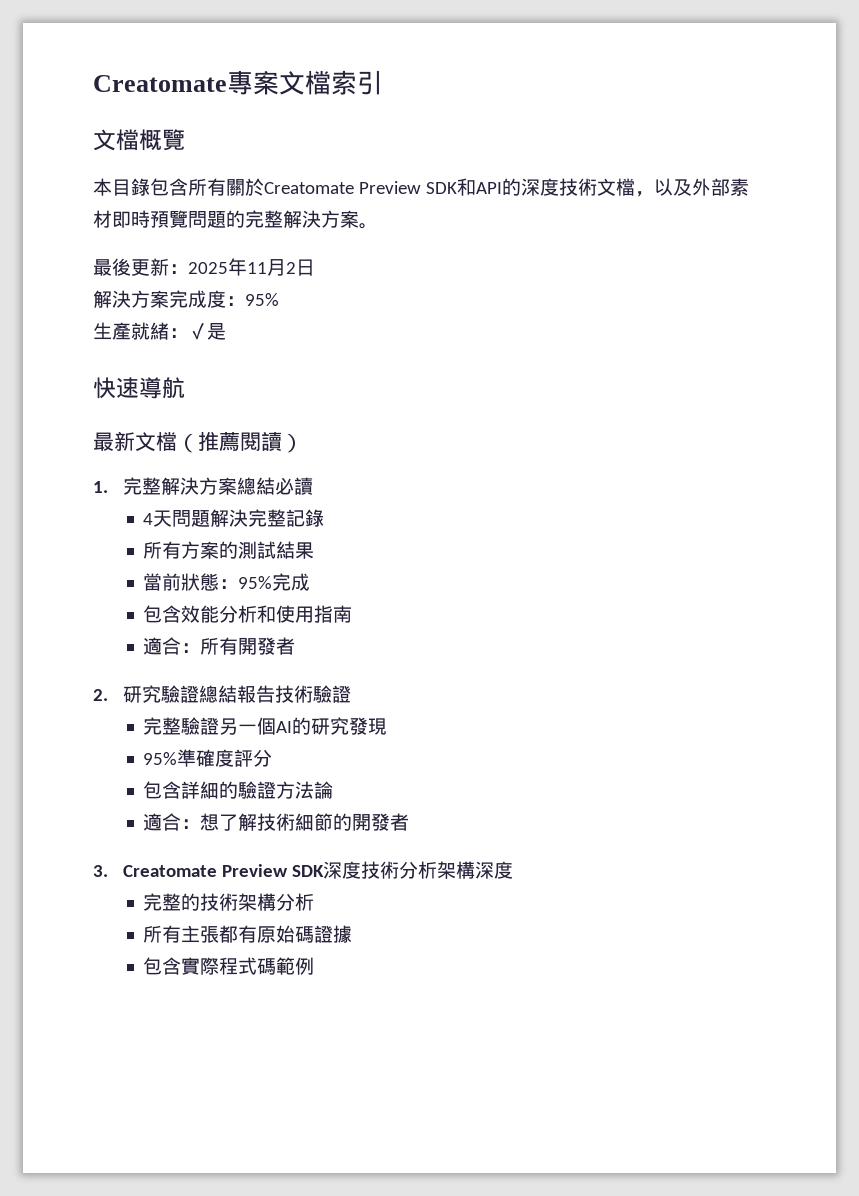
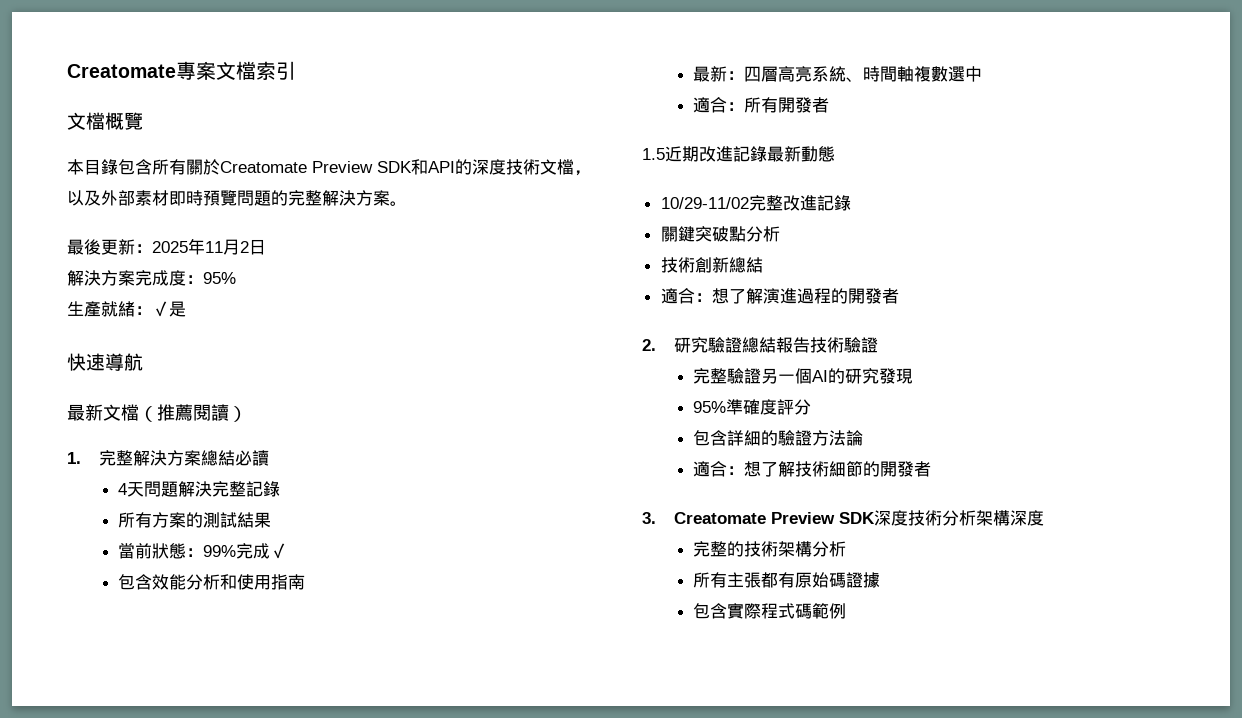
[238,573,311,591] 95%完成 -> [203,543,288,559] 99%完成✓
[143,637,239,655] 適合：所有 -> [693,66,983,82] [693,97,830,113] [642,146,835,162] [660,195,851,211] [660,226,780,242] [660,257,763,273] [660,288,848,304] 最新：四層高亮系統、時間軸複數選中 // 適合：所有開發者 // 1.5近期改進記錄最新動態 // 10/29-11/02完整改進記錄 // 關鍵突破點分析 // 技術創新總結 // 適合：想了解演進過程的

